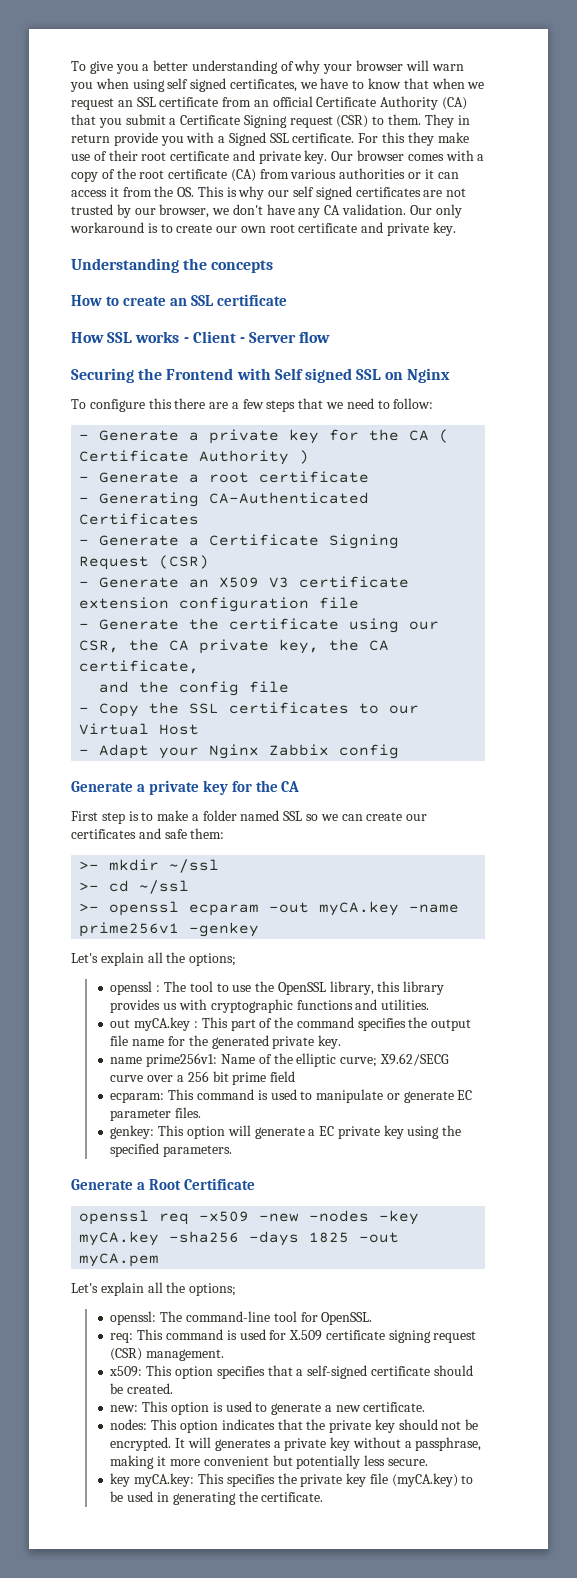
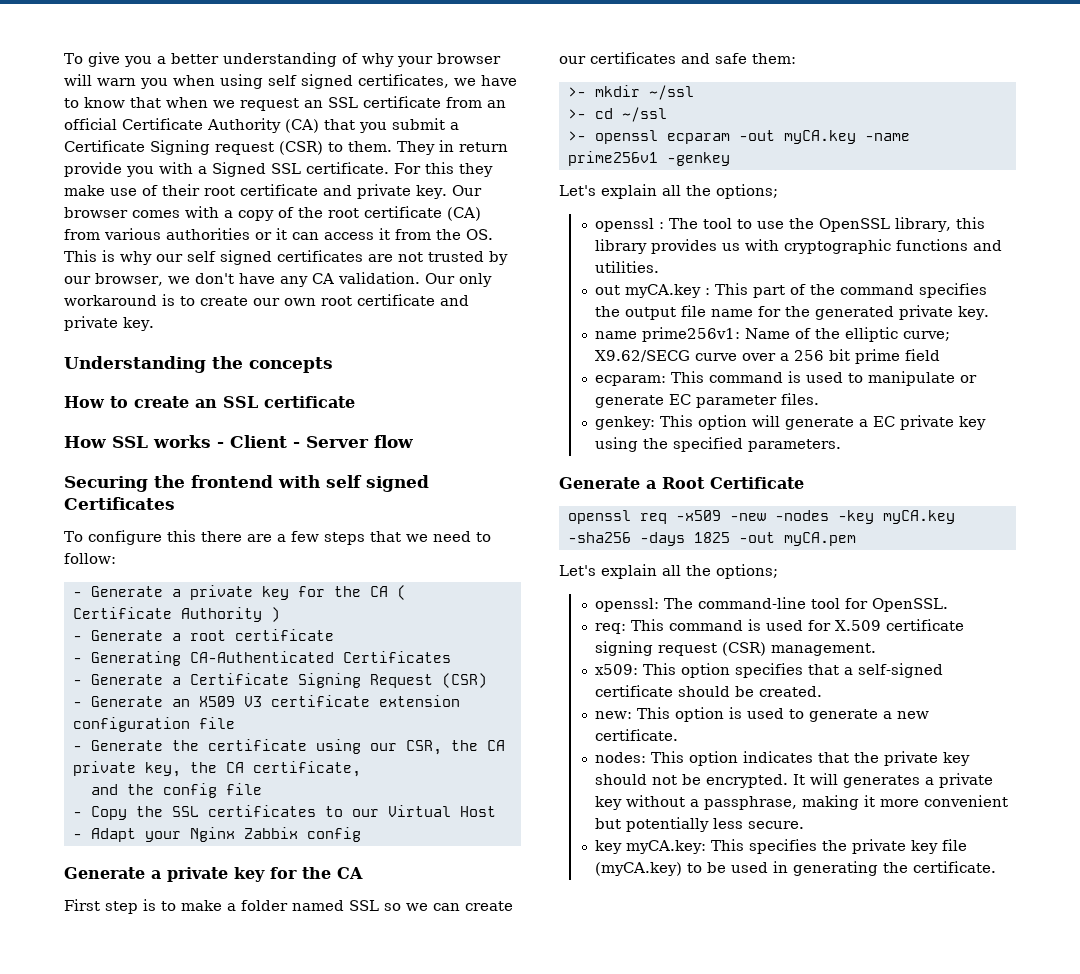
[166,368,451,383] Frontend with Self signed SSL on Nginx -> [191,475,429,492] [64,497,175,510] frontend with self signed Certificates

